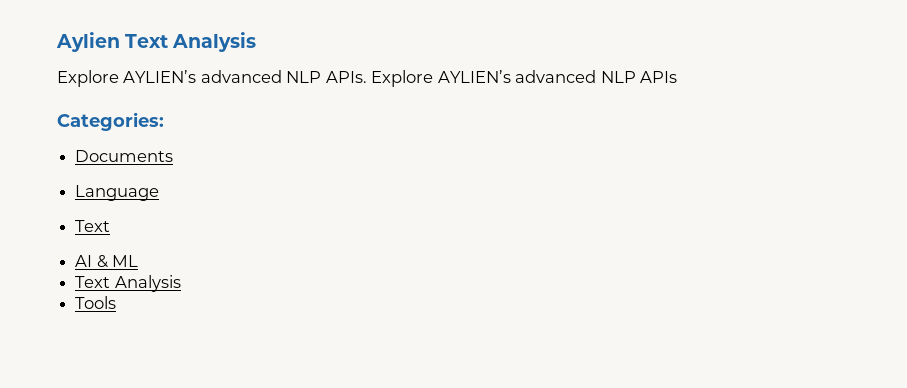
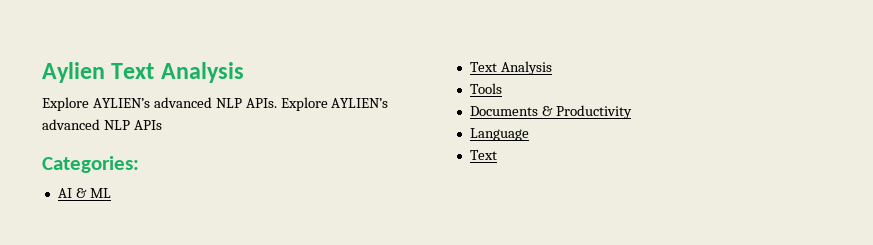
[75,150,174,162] [75,185,160,201] [75,220,111,232] // Documents // Language // Text -> (139, 164) none
(117, 302) none -> [469,105,632,119] [469,128,529,141] [469,150,497,160] // Documents & Productivity // Language // Text

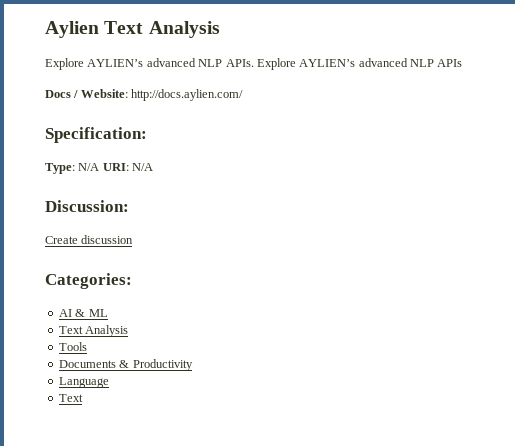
(162, 125) none -> [45,89,244,101] [45,127,147,143] [45,163,154,174] [45,200,129,212] [45,235,134,244] // Docs / Website: http://docs.aylien.com/ // Specification: // Type: N/A URI: N/A // Discussion: // Create discussion

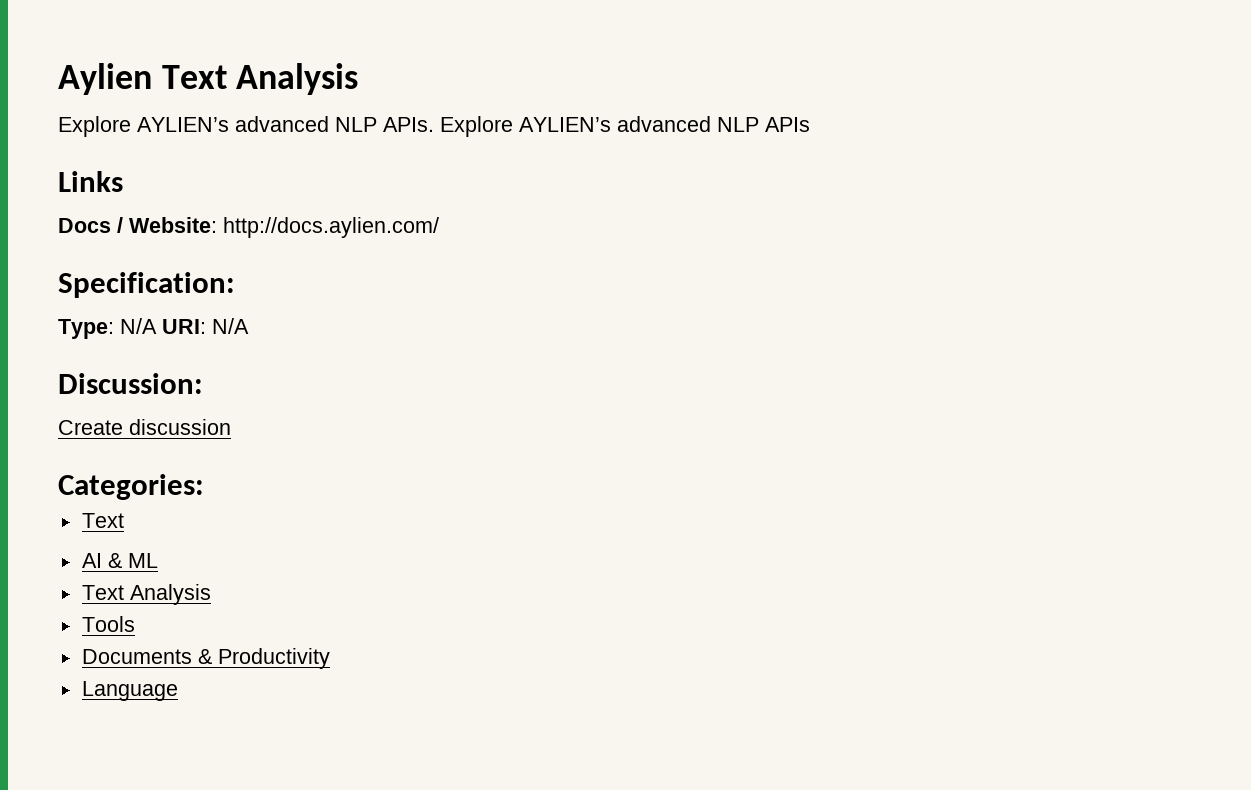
(463, 63) none -> [58,171,123,192] // Links
(132, 281) none -> [81,513,124,528] // Text
[58,394,83,402] // Text -> (178, 691) none

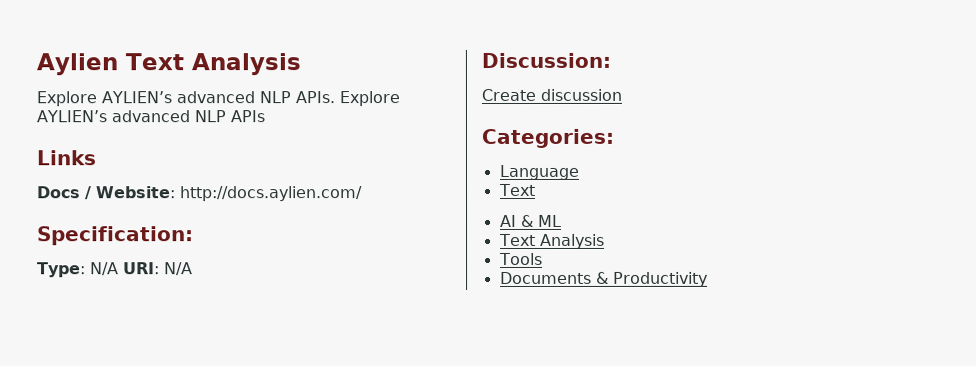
(204, 487) none -> [498,164,579,180] // Language
[81,681,178,701] // Language -> (708, 279) none

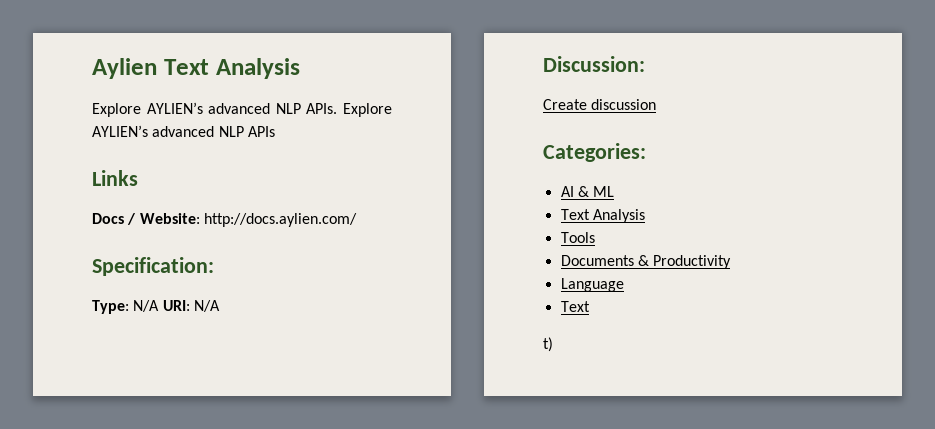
[498,164,579,180] [498,183,536,196] // Language // Text -> (646, 152) none
(708, 279) none -> [560,278,624,292] [560,301,590,312] [543,337,553,352] // Language // Text // t)

